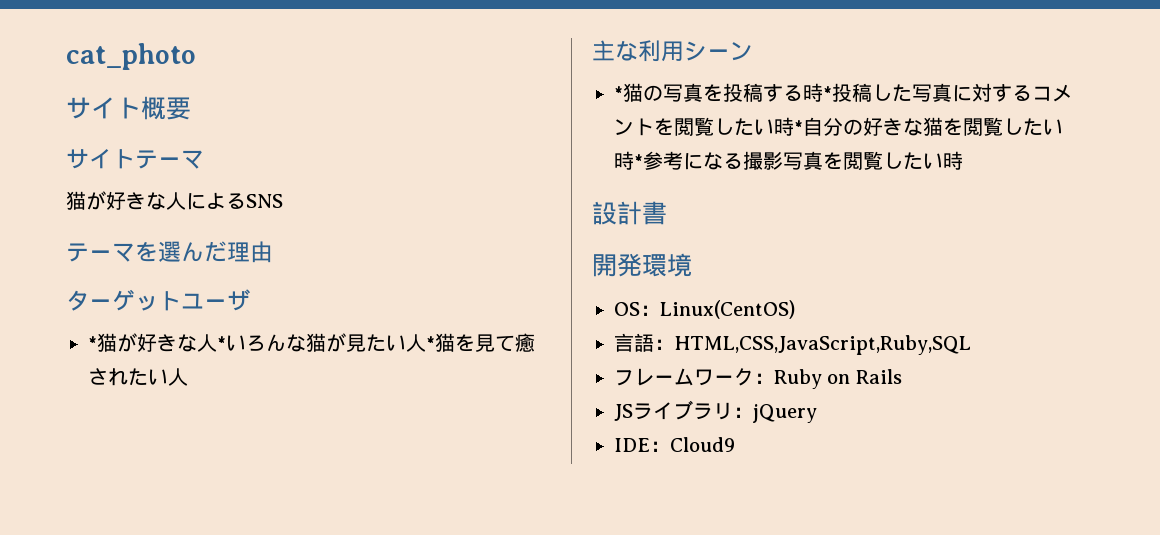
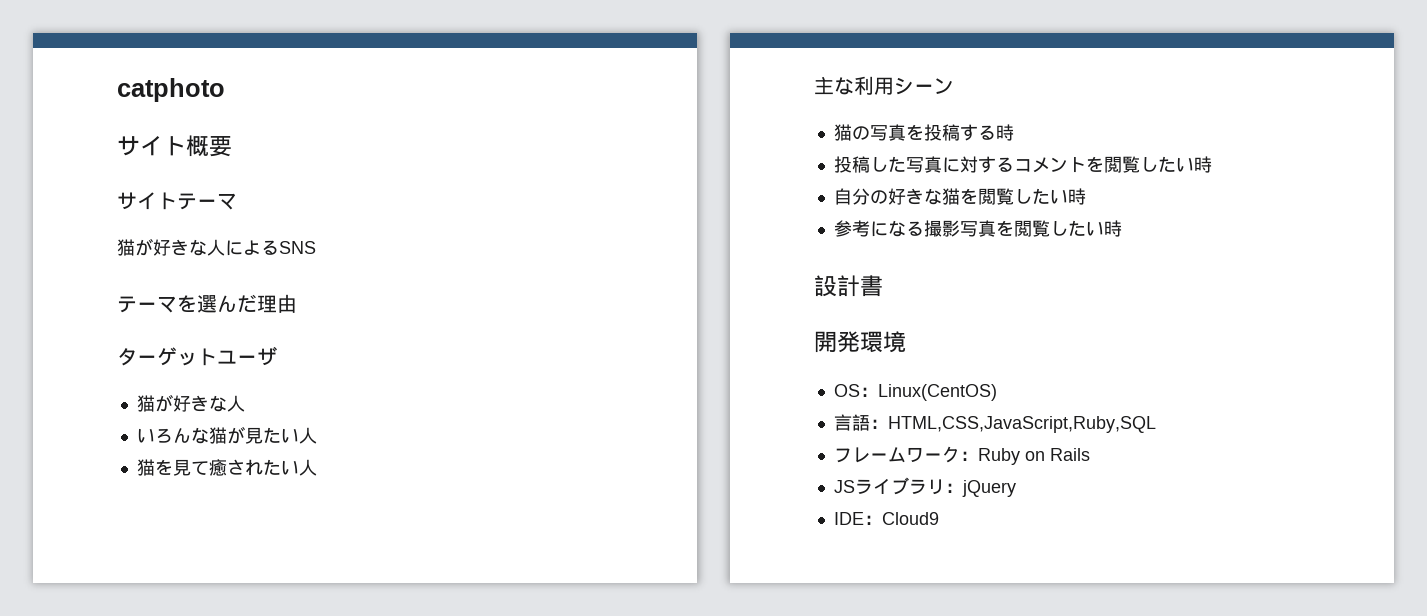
[66,43,196,70] cat_photo -> [117,78,225,102] catphoto
[88,333,226,352] *猫が好きな人* -> [136,394,245,412] 猫が好きな人 //
[426,336,435,350] * -> (317, 435) //
[614,86,623,100] * -> (954, 86) none
[823,86,832,100] * -> (1014, 132) //
[794,120,803,134] * -> (1212, 164) //
[634,154,643,168] * -> (1086, 196) //

